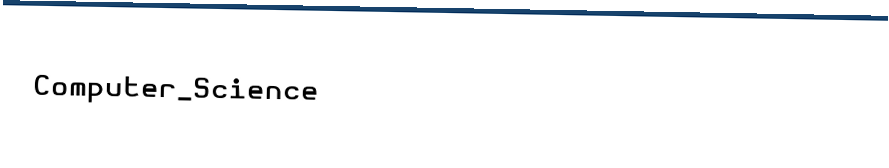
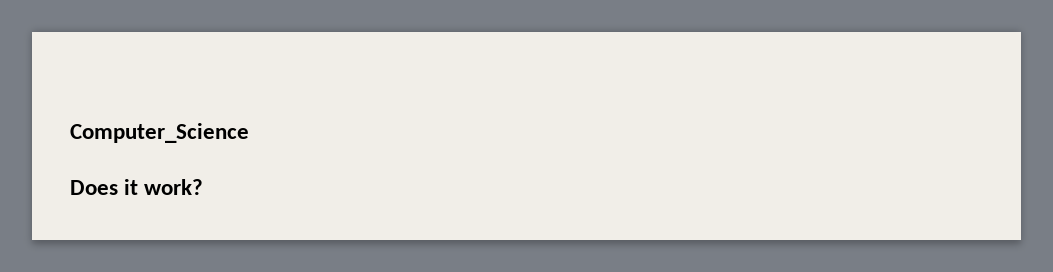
(320, 90) none -> [70,179,204,195] // Does it work?

